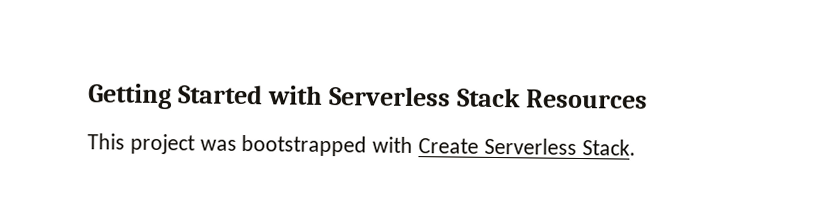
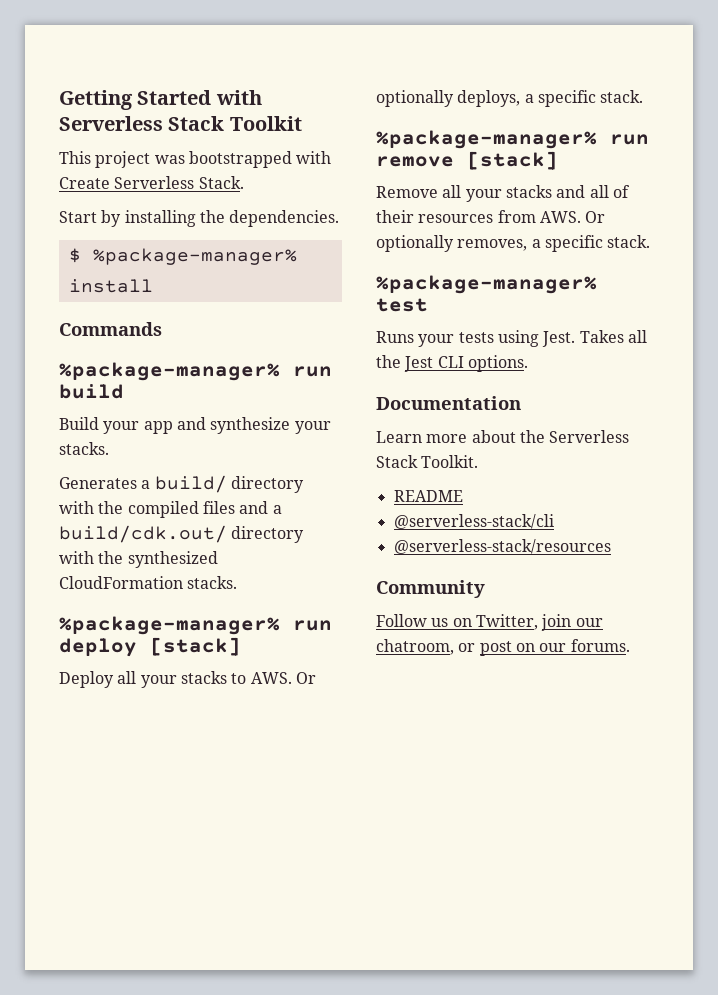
[526,89,649,109] Resources -> [229,116,302,131] Toolkit
(636, 147) none -> [59,210,340,227] [68,248,297,265] [68,279,153,293] [59,322,162,336] [59,362,332,381] [59,384,124,399] [59,417,331,434] [59,442,109,455] [59,475,304,493] [59,501,282,518] [59,525,305,543] [59,551,218,568] [59,576,238,589] [59,616,332,635] [59,637,241,657] [59,671,316,688] [376,90,644,107] [376,130,649,149] [376,151,558,170] [376,185,630,202] [376,210,606,223] [376,235,651,252] [376,275,597,294] [376,298,428,312] [376,330,647,347] [376,355,528,372] [376,396,521,410] [376,430,630,443] [376,455,479,468] [393,490,463,502] [393,514,554,529] [393,539,611,554] [376,580,485,598] [376,614,603,631] [376,639,630,656] // Start by installing the dependencies. // $ %package-manager% install // Commands // %package-manager% run build // Build your app and synthesize your stacks. // Generates a build/ directory with the compiled files and a build/cdk.out/ directory with the synthesized CloudFormation stacks. // %package-manager% run deploy [stack] // Deploy all your stacks to AWS. Or optionally deploys, a specific stack. // %package-manager% run remove [stack] // Remove all your stacks and all of their resources from AWS. Or optionally removes, a specific stack. // %package-manager% test // Runs your tests using Jest. Takes all the Jest CLI options. // Documentation // Learn more about the Serverless Stack Toolkit. // README // @serverless-stack/cli // @serverless-stack/resources // Community // Follow us on Twitter, join our chatroom, or post on our forums.

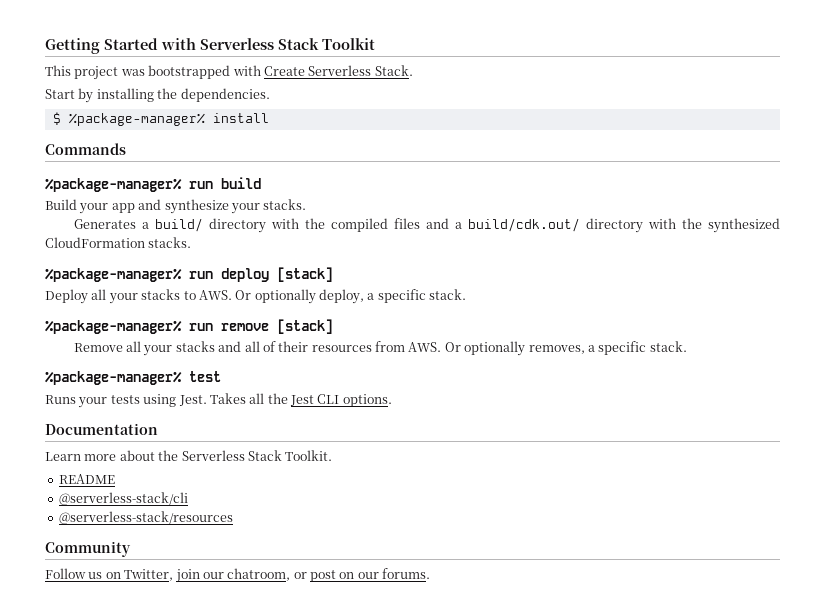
[457,90,521,107] deploys, -> [319,289,364,304] deploy,

